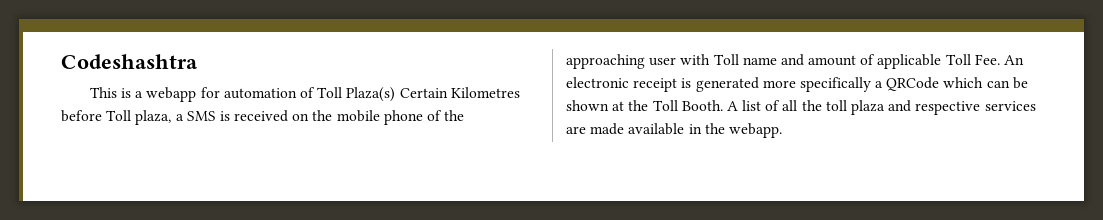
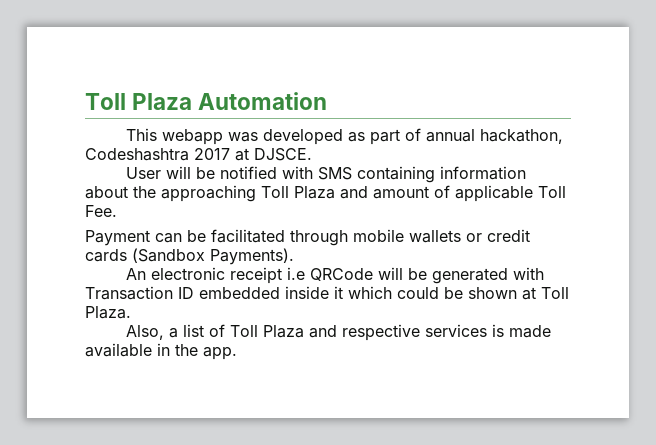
[61,54,198,69] [89,87,520,102] [61,110,465,125] [566,54,777,69] Codeshashtra // This is a webapp for automation of Toll Plaza(s) Certain Kilometres before Toll plaza, a SMS is received on the mobile phone of the approaching user with Toll name -> [85,92,328,110] [125,128,563,145] [85,148,312,161] [125,166,526,183] [85,185,335,202] Toll Plaza Automation // This webapp was developed as part of annual hackathon, Codeshashtra 2017 at DJSCE. // User will be notified with SMS containing information about the approaching Toll Plaza
[1004,55,1025,65] [566,77,1028,92] [566,100,886,115] An electronic receipt is generated more specifically a QRCode which can be shown at the Toll Booth. A list of all the toll plaza -> [85,229,530,246] [85,248,294,265] [125,267,544,284] [85,286,569,300] [85,306,131,319] [125,324,304,340] // Payment can be facilitated through mobile wallets or credit cards (Sandbox Payments). // An electronic receipt i.e QRCode will be generated with Transaction ID embedded inside it which could be shown at Toll Plaza. // Also, a list of Toll Plaza
[566,126,586,134] are -> [491,324,504,337] is
[728,123,782,138] webapp. -> [203,347,237,360] app.

